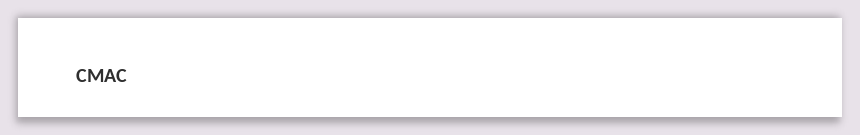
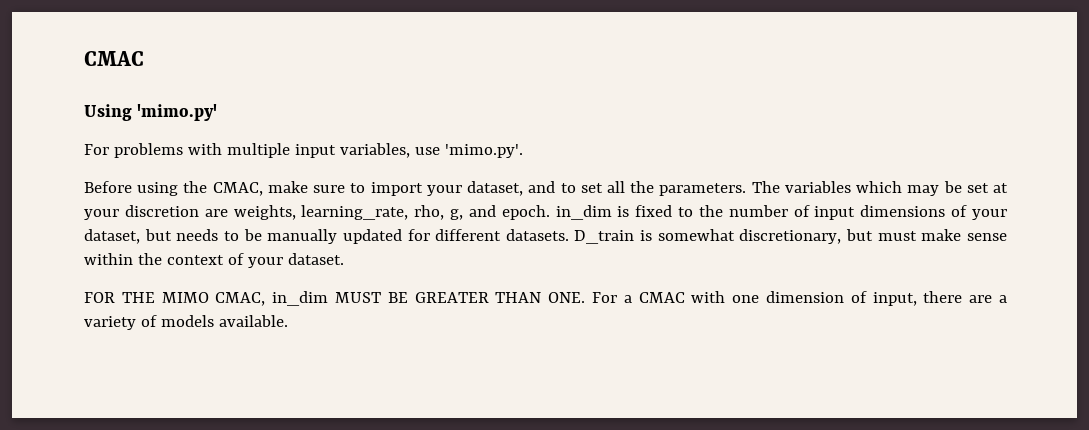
[76,69,127,82] CMAC -> [84,51,144,66] [84,104,218,121] [84,143,523,158] [84,181,1009,196] [84,205,1008,220] [84,229,1007,244] [84,253,344,268] [84,291,1007,306] [84,315,288,330] CMAC // Using 'mimo.py' // For problems with multiple input variables, use 'mimo.py'. // Before using the CMAC, make sure to import your dataset, and to set all the parameters. The variables which may be set at your discretion are weights, learning_rate, rho, g, and epoch. in_dim is fixed to the number of input dimensions of your dataset, but needs to be manually updated for different datasets. D_train is somewhat discretionary, but must make sense within the context of your dataset. // FOR THE MIMO CMAC, in_dim MUST BE GREATER THAN ONE. For a CMAC with one dimension of input, there are a variety of models available.

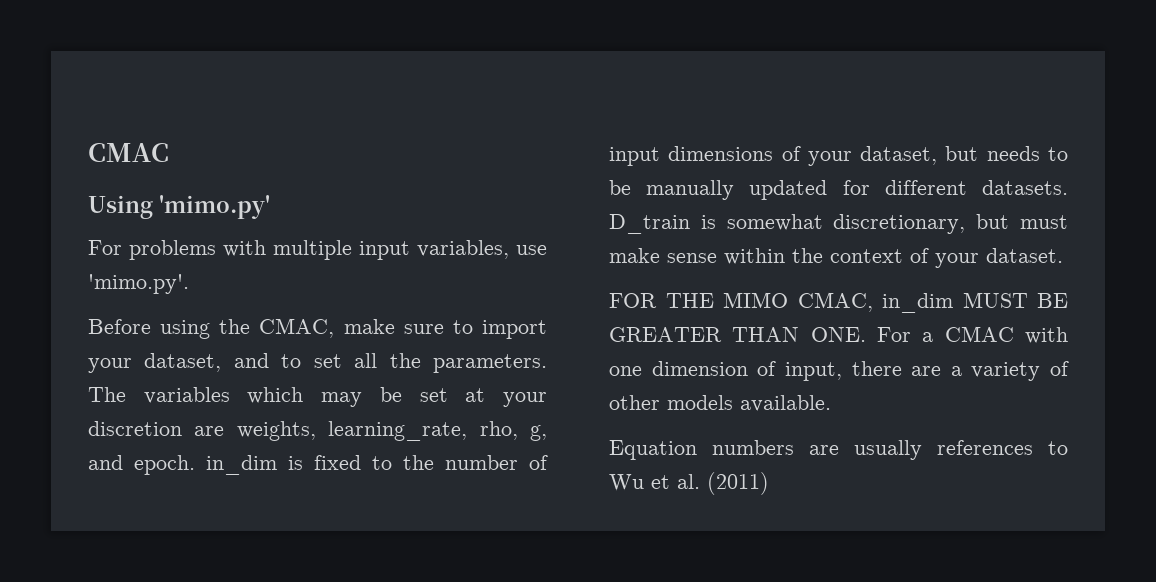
(157, 321) none -> [609,395,660,410] other
(288, 321) none -> [609,440,1068,460] [609,472,769,495] // Equation numbers are usually references to Wu et al. (2011)

